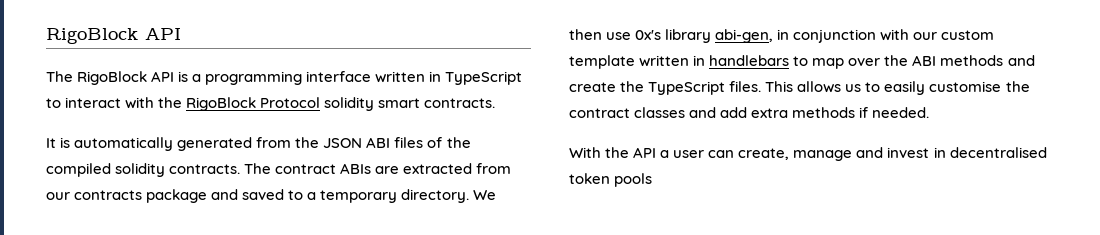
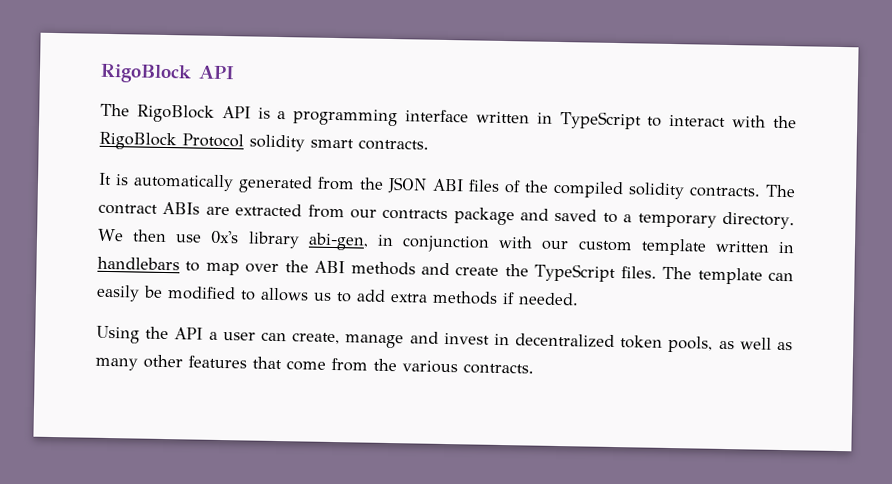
[765,81,1030,95] [569,107,717,118] This allows us to easily customise the contract classes and -> [662,266,794,285] [96,284,352,303] The template can easily be modified to allows us to
[569,147,601,158] With -> [96,325,140,344] Using
[949,147,1047,158] [569,173,653,187] decentralised token pools -> [515,333,793,353] [95,354,534,375] decentralized token pools, as well as many other features that come from the various contracts.

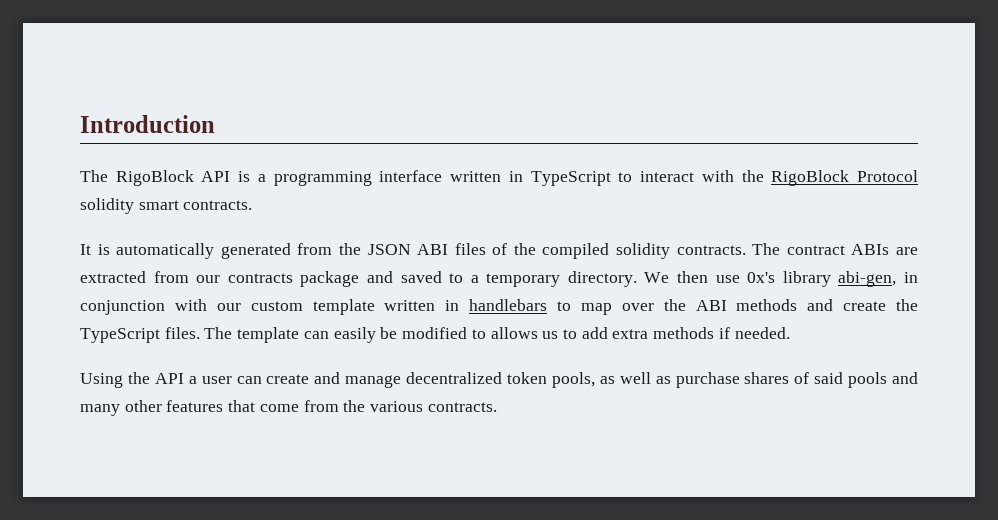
[100,63,235,84] RigoBlock API -> [80,115,215,133] Introduction
[292,331,510,349] create, manage and invest in -> [266,372,402,388] create and manage
(793, 346) none -> [675,372,918,388] purchase shares of said pools and

